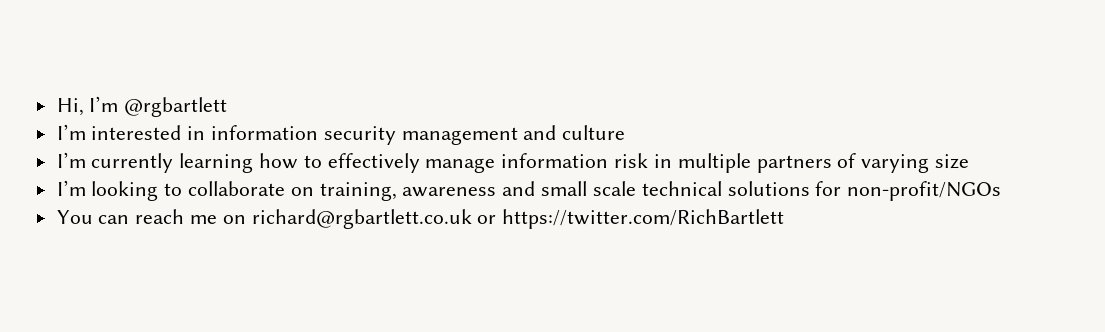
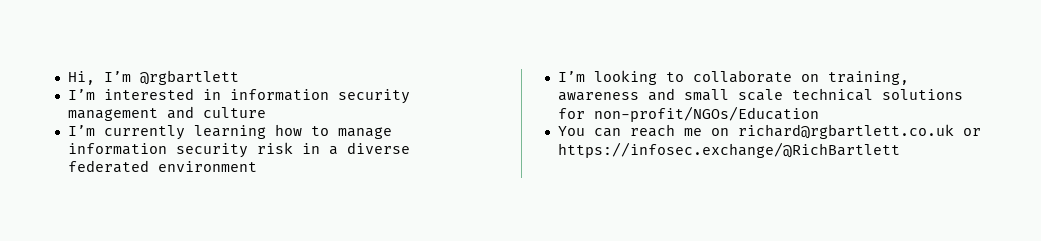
[327,153,420,173] effectively -> (329, 131) none
(609, 160) none -> [175,143,248,158] security
[677,153,969,173] multiple partners of varying size -> [328,142,410,155] [67,160,257,173] a diverse federated environment
[847,181,1002,201] non-profit/NGOs -> [593,106,819,122] non-profit/NGOs/Education
[502,209,785,229] https://twitter.com/RichBartlett -> [557,142,900,158] https://infosec.exchange/@RichBartlett

